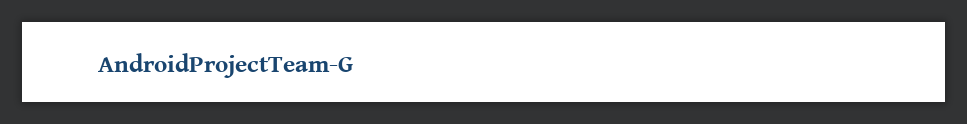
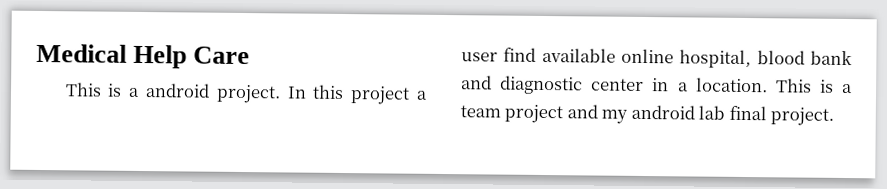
[98,53,353,78] AndroidProjectTeam-G -> [36,43,251,69] [64,82,428,105] [461,47,852,69] [461,75,853,95] [460,104,835,126] Medical Help Care // This is a android project. In this project a user find available online hospital, blood bank and diagnostic center in a location. This is a team project and my android lab final project.

